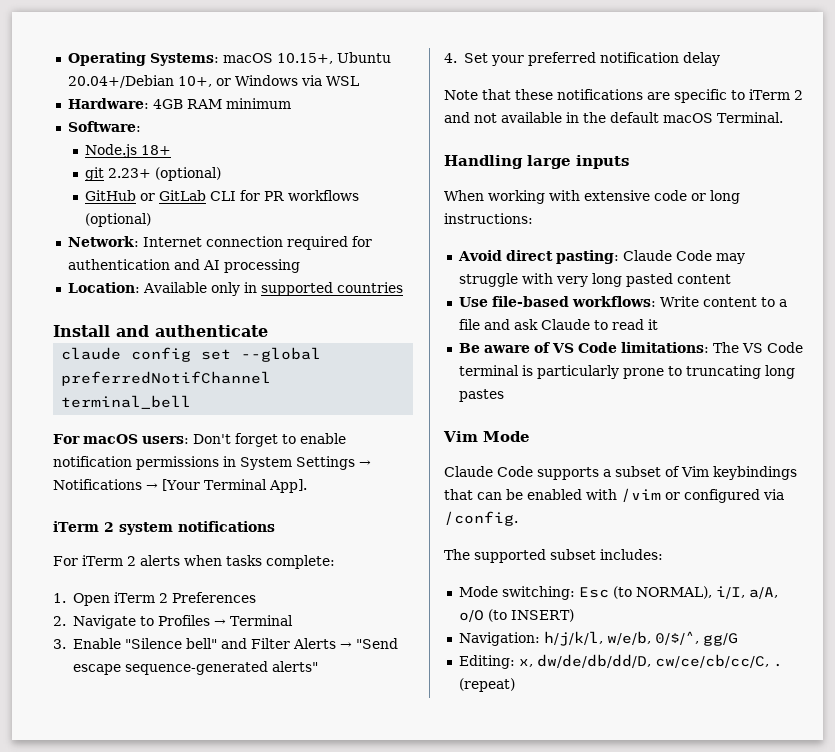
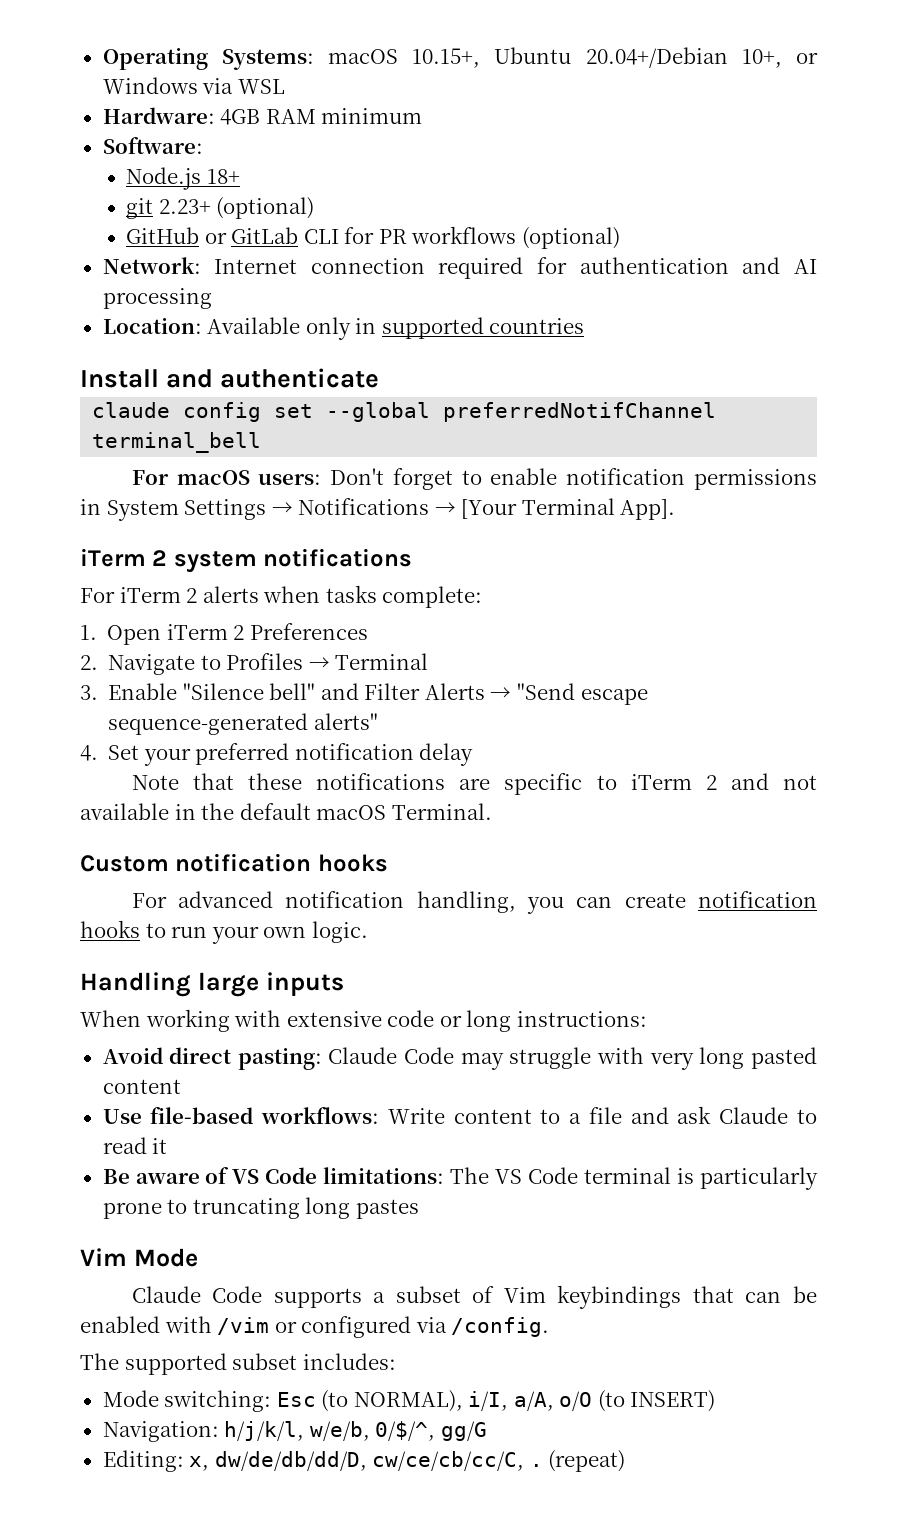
(783, 117) none -> [80,853,388,872] [131,891,817,914] [80,920,368,944] // Custom notification hooks // For advanced notification handling, you can create notification hooks to run your own logic.

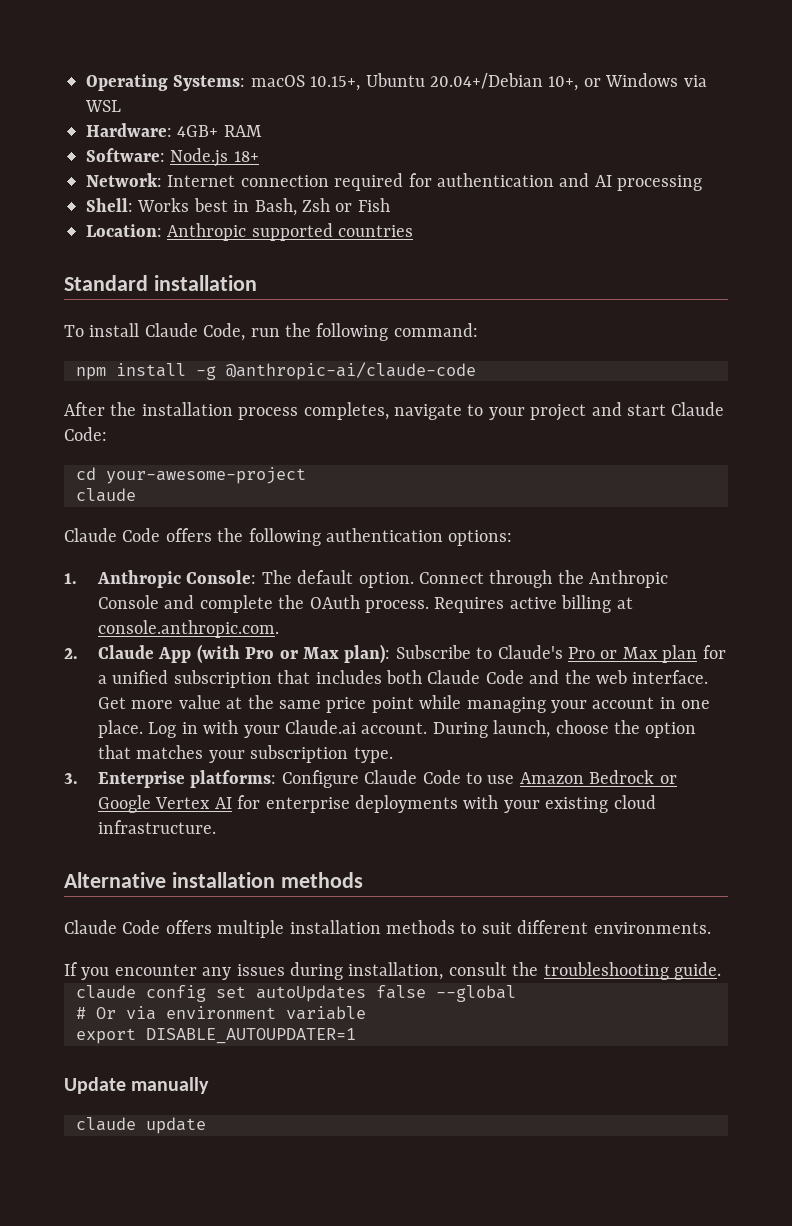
[220,109,261,125] 4GB -> [177,125,219,137] 4GB+
[321,108,423,124] minimum -> (262, 131) none
(203, 145) // -> (165, 155) none
[126,197,315,219] [126,226,620,249] // git 2.23+ (optional) // GitHub or GitLab CLI for PR workflows (optional) -> (259, 156) none
[102,317,585,340] [80,368,380,388] Location: Available only in supported countries // Install and authenticate -> [86,198,390,216] [86,223,414,241] [64,275,257,291] [64,323,478,341] [76,362,476,380] [64,402,725,421] [64,427,107,441] [76,467,306,484] [76,488,136,502] [64,528,513,546] [64,570,669,588] [97,595,633,613] [97,620,279,638] [64,644,726,663] [97,670,709,688] [97,695,711,713] [97,720,697,738] [97,745,393,763] [64,770,677,788] [97,795,656,813] [97,820,216,834] [64,872,363,888] [64,920,711,938] [64,962,721,980] Shell: Works best in Bash, Zsh or Fish // Location: Anthropic supported countries // Standard installation // To install Claude Code, run the following command: // npm install -g @anthropic-ai/claude-code // After the installation process completes, navigate to your project and start Claude Code: // cd your-awesome-project // claude // Claude Code offers the following authentication options: // 1. Anthropic Console: The default option. Connect through the Anthropic Console and complete the OAuth process. Requires active billing at console.anthropic.com. // 2. Claude App (with Pro or Max plan): Subscribe to Claude's Pro or Max plan for a unified subscription that includes both Claude Code and the web interface. Get more value at the same price point while managing your account in one place. Log in with your Claude.ai account. During launch, choose the option that matches your subscription type. // 3. Enterprise platforms: Configure Claude Code to use Amazon Bedrock or Google Vertex AI for enterprise deployments with your existing cloud infrastructure. // Alternative installation methods // Claude Code offers multiple installation methods to suit different environments. // If you encounter any issues during installation, consult the troubleshooting guide.
(314, 411) none -> [256,985,426,1002] autoUpdates false
[443,402,717,422] [92,432,262,453] [131,468,817,490] [80,498,676,521] [80,548,413,573] [80,585,483,608] [80,623,368,645] [80,653,429,675] [80,683,648,705] [108,713,378,735] [80,743,474,766] [131,773,817,795] [80,803,492,820] [80,853,388,872] [131,891,817,914] [80,920,368,944] [80,972,344,997] [80,1009,647,1032] [102,1047,818,1070] [102,1079,181,1094] [102,1106,817,1124] [102,1137,168,1154] [102,1167,819,1190] [102,1197,419,1219] [80,1248,198,1267] [131,1285,817,1309] [80,1316,550,1338] [80,1353,396,1375] [102,1390,716,1412] [102,1421,487,1442] [102,1450,626,1472] preferredNotifChannel terminal_bell // For macOS users: Don't forget to enable notification permissions in System Settings → Notifications → [Your Terminal App]. // iTerm 2 system notifications // For iTerm 2 alerts when tasks complete: // 1. Open iTerm 2 Preferences // 2. Navigate to Profiles → Terminal // 3. Enable "Silence bell" and Filter Alerts → "Send escape sequence-generated alerts" // 4. Set your preferred notification delay // Note that these notifications are specific to iTerm 2 and not available in the default macOS Terminal. // Custom notification hooks // For advanced notification handling, you can create notification hooks to run your own logic. // Handling large inputs // When working with extensive code or long instructions: // Avoid direct pasting: Claude Code may struggle with very long pasted content // Use file-based workflows: Write content to a file and ask Claude to read it // Be aware of VS Code limitations: The VS Code terminal is particularly prone to truncating long pastes // Vim Mode // Claude Code supports a subset of Vim keybindings that can be enabled with /vim or configured via /config. // The supported subset includes: // Mode switching: Esc (to NORMAL), i/I, a/A, o/O (to INSERT) // Navigation: h/j/k/l, w/e/b, 0/$/^, gg/G // Editing: x, dw/de/db/dd/D, cw/ce/cb/cc/C, . (repeat) -> [76,1006,366,1020] [76,1028,356,1044] [64,1077,210,1094] [76,1117,206,1134] // # Or via environment variable // export DISABLE_AUTOUPDATER=1 // Update manually // claude update

